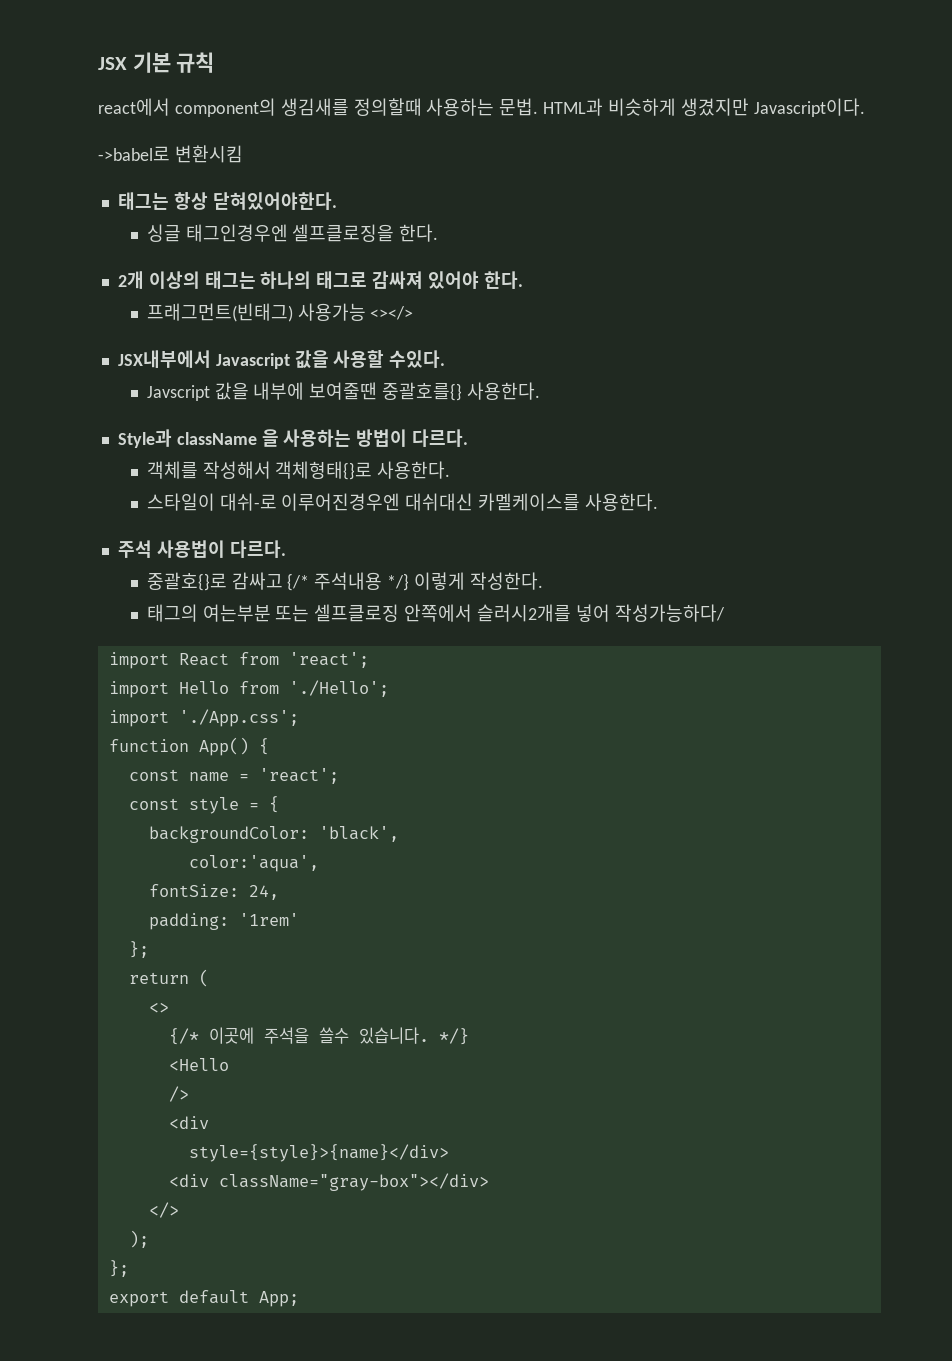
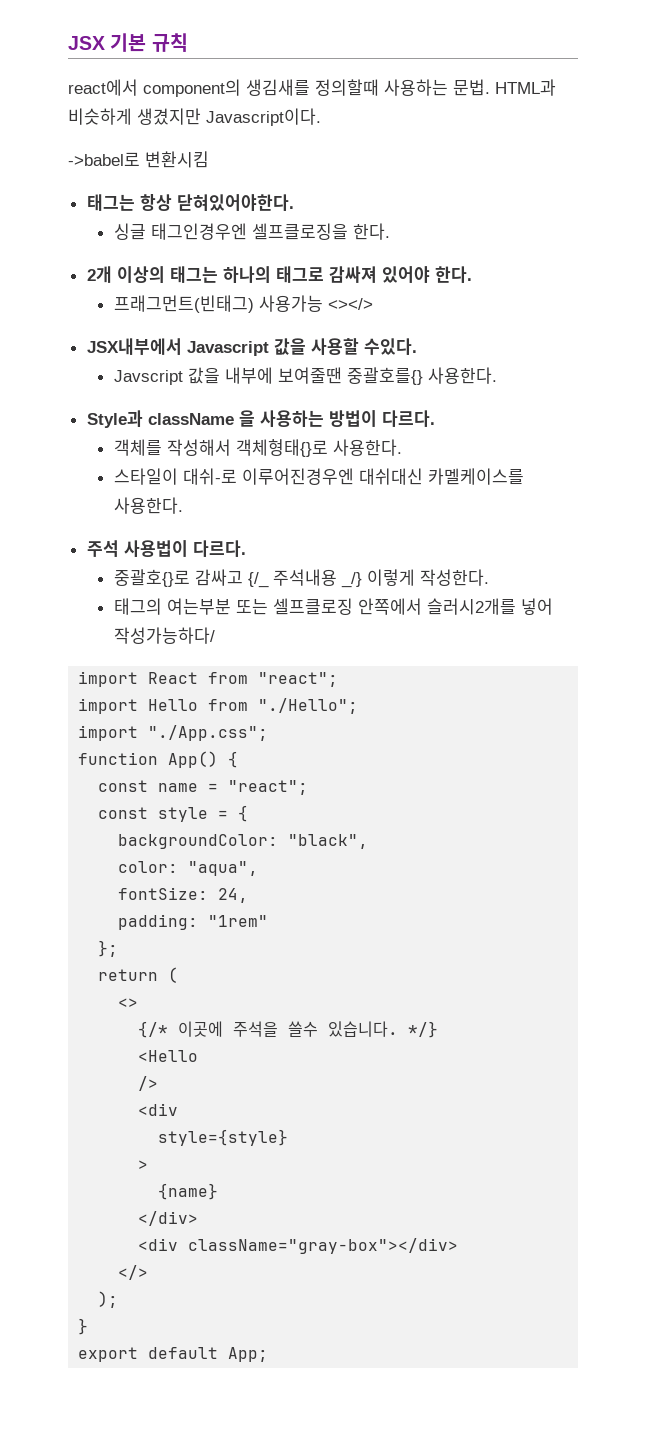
[287,572,410,591] {/* 주석내용 */} -> [247,569,362,588] {/_ 주석내용 _/}
[288,652,369,668] 'react'; -> [258,672,339,687] "react";
[288,680,389,697] [108,709,299,727] './Hello'; // import './App.css'; -> [258,698,359,714] [78,725,269,741] "./Hello"; // import "./App.css";
[258,768,339,784] 'react'; -> [228,780,309,795] "react";
[318,826,399,842] [188,855,319,872] 'black', // color:'aqua', -> [288,834,369,849] [118,861,259,876] "black", // color: "aqua",
[238,913,299,926] '1rem' -> [208,915,269,927] "1rem"
[188,1144,449,1162] style={style}>{name}</div> -> [158,1129,289,1146] [138,1160,149,1170] [158,1183,219,1200] [138,1211,199,1226] style={style} // > // {name} // </div>
[108,1260,129,1277] }; -> [78,1318,89,1335] }

